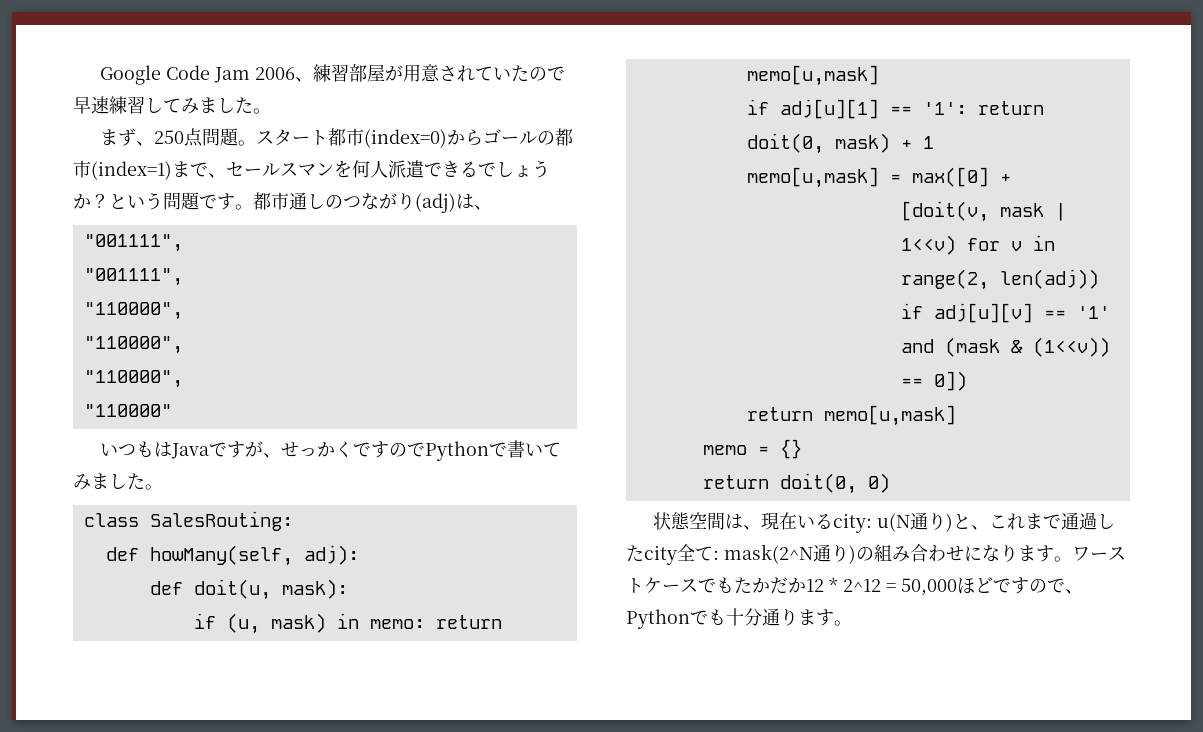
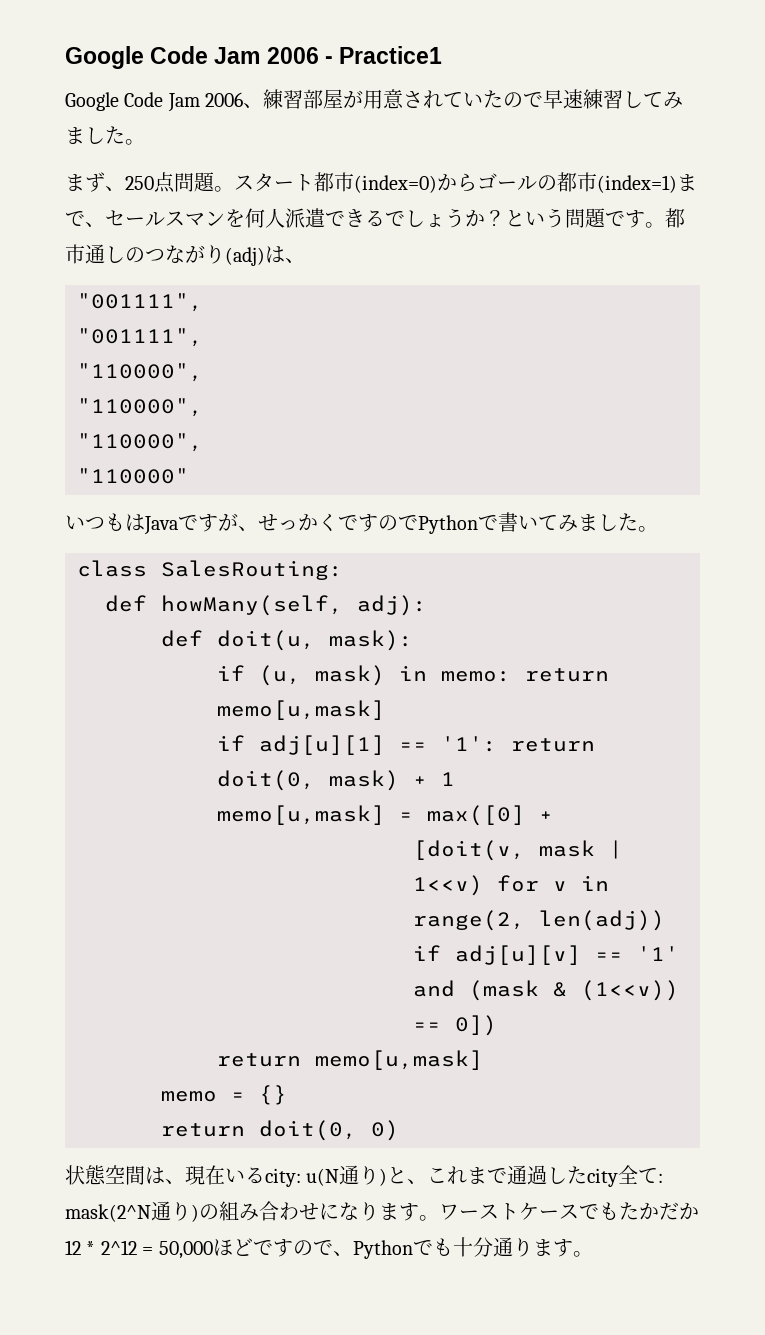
[100,65,296,85] Google Code Jam 2006 -> [65,46,443,69] [65,92,244,112] Google Code Jam 2006 - Practice1 // Google Code Jam 2006

